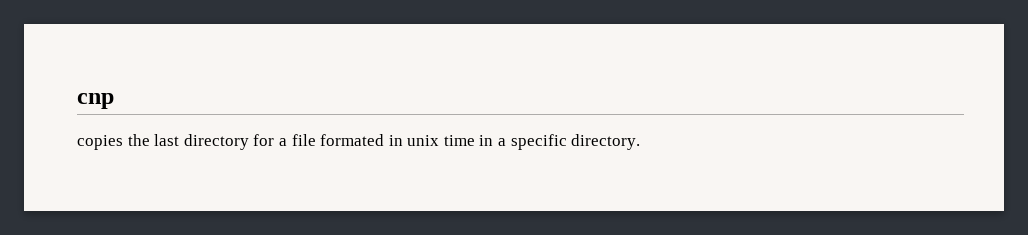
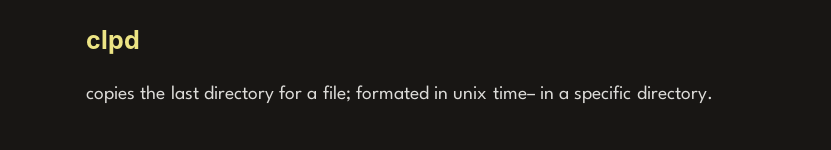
[77,93,114,109] cnp -> [86,30,140,54] clpd
[291,134,316,146] file -> [322,85,351,102] file;
[443,135,475,146] time -> [492,86,535,100] time–

